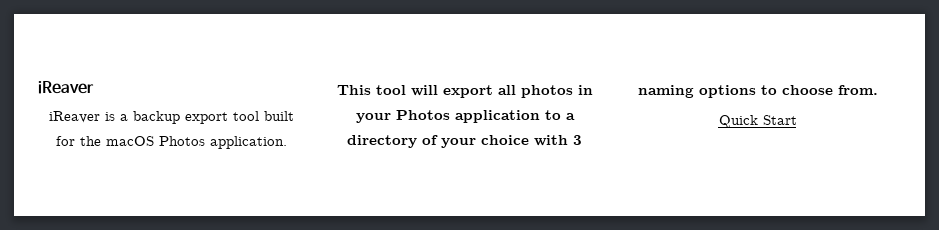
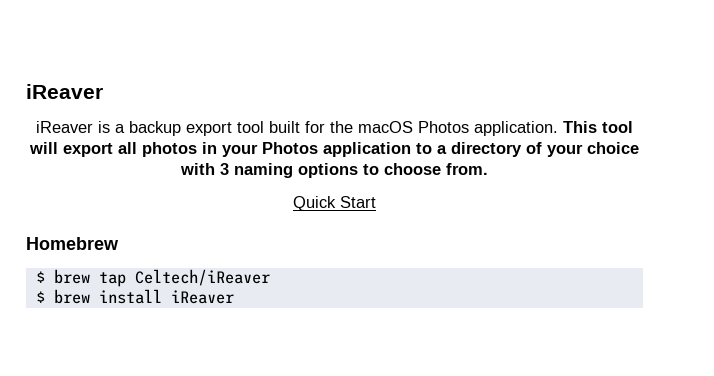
(797, 120) none -> [26,237,119,250] [35,269,270,287] [35,289,234,304] // Homebrew // $ brew tap Celtech/iReaver // $ brew install iReaver

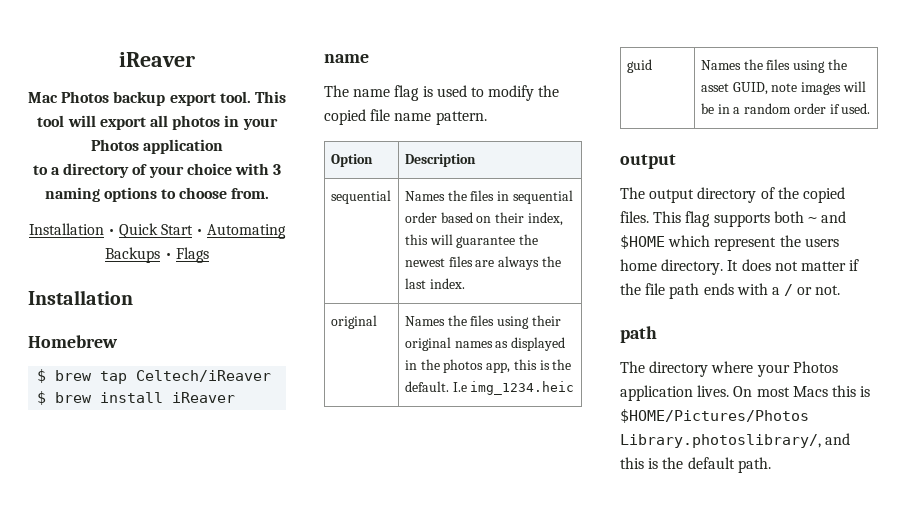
[26,84,103,99] [36,121,558,136] iReaver // iReaver is a backup export tool built for the macOS Photos application. -> [119,52,195,67] [28,91,251,106] iReaver // Mac Photos backup export tool.
(411, 149) none -> (224, 146) //
(488, 169) none -> [28,223,115,235] Installation •
(376, 202) none -> [196,224,287,239] [105,247,209,263] [28,290,133,305] • Automating Backups • Flags // Installation
(234, 297) none -> [324,54,369,63] [324,85,560,101] [324,109,487,125] [330,154,373,167] [404,154,476,167] [330,190,391,204] [404,190,573,204] [404,212,563,226] [404,234,539,248] [404,256,561,270] [404,278,465,289] [330,315,377,329] [404,315,561,329] [404,337,566,351] [404,359,572,373] [404,381,575,395] [626,59,652,73] [700,59,847,73] [700,81,866,95] [700,103,871,114] [620,154,676,169] [620,187,845,203] [620,211,847,227] [620,235,839,251] [620,259,860,275] [620,283,841,299] [620,326,657,343] [620,361,838,377] [620,385,871,401] [620,409,809,423] [620,433,851,448] [620,457,771,473] // name // The name flag is used to modify the copied file name pattern. // Option | Description // sequential | Names the files in sequential order based on their index, this will guarantee the newest files are always the last index. // original | Names the files using their original names as displayed in the photos app, this is the default. I.e img_1234.heic // guid | Names the files using the asset GUID, note images will be in a random order if used. // output // The output directory of the copied files. This flag supports both ~ and $HOME which represent the users home directory. It does not matter if the file path ends with a / or not. // path // The directory where your Photos application lives. On most Macs this is $HOME/Pictures/Photos Library.photoslibrary/, and this is the default path.

